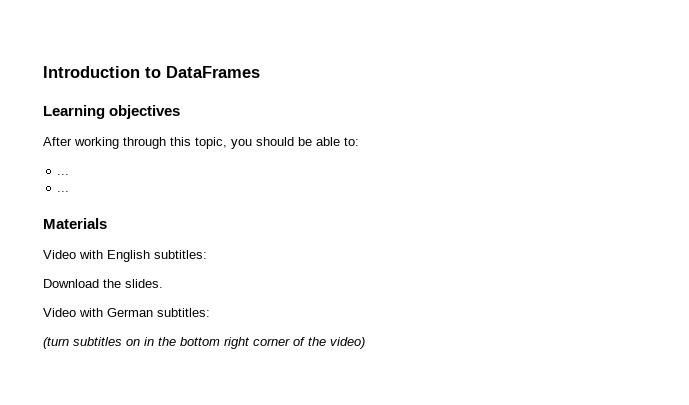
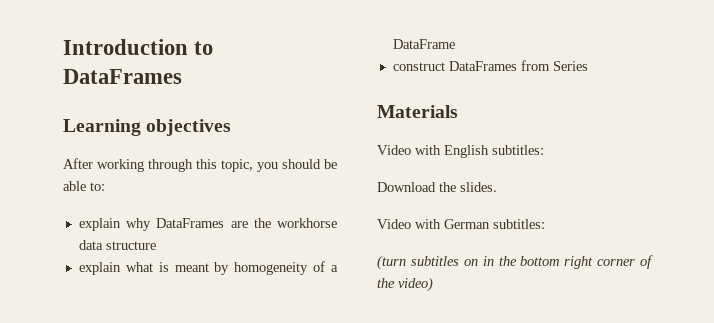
[57,174,70,175] [57,191,70,192] ... // ... -> [78,218,337,231] [78,240,156,250] [78,261,339,275] [392,39,455,49] [392,60,588,71] explain why DataFrames are the workhorse data structure // explain what is meant by homogeneity of a DataFrame // construct DataFrames from Series

